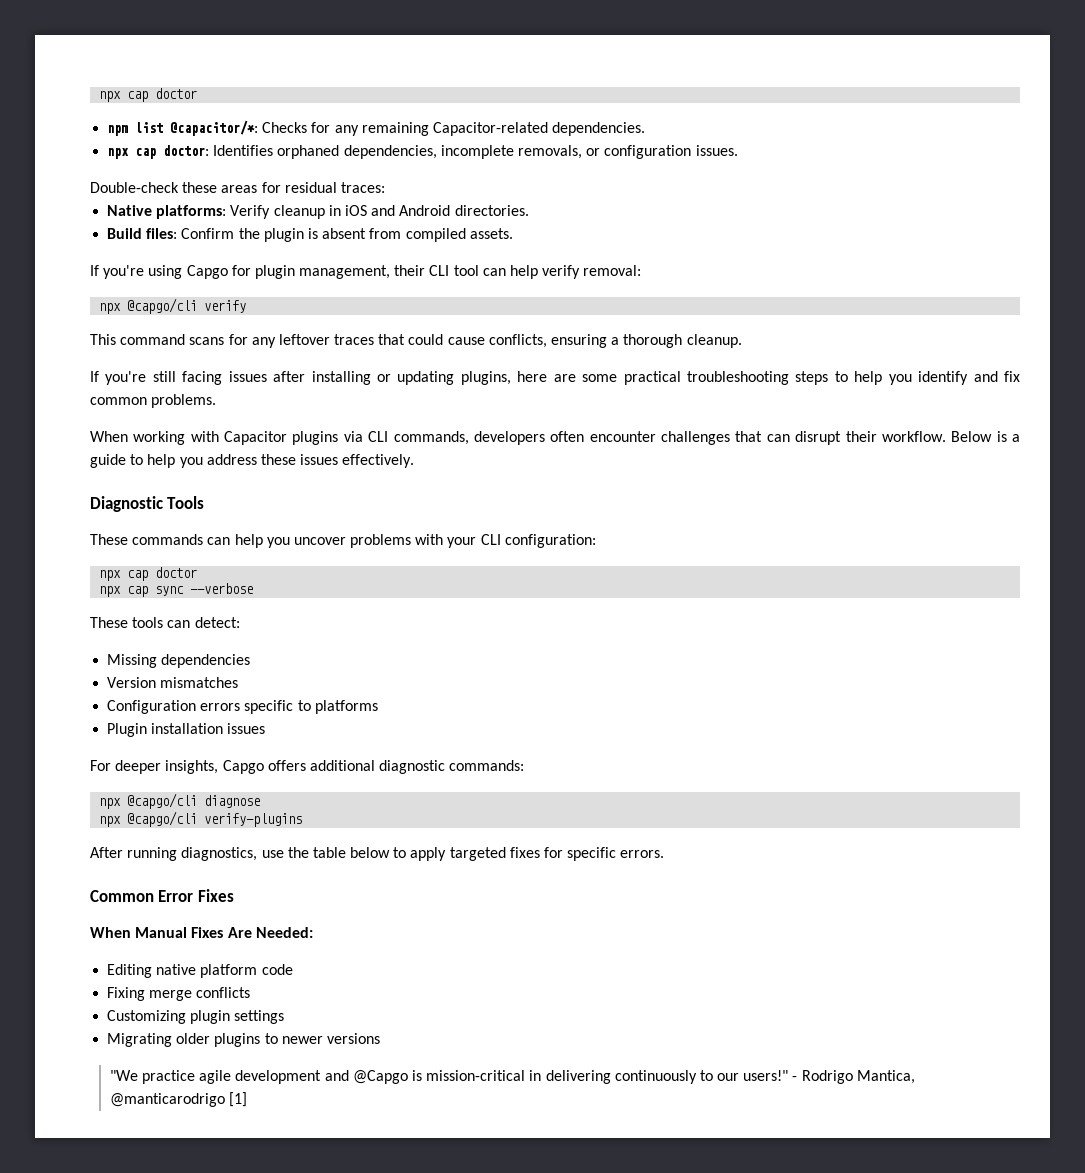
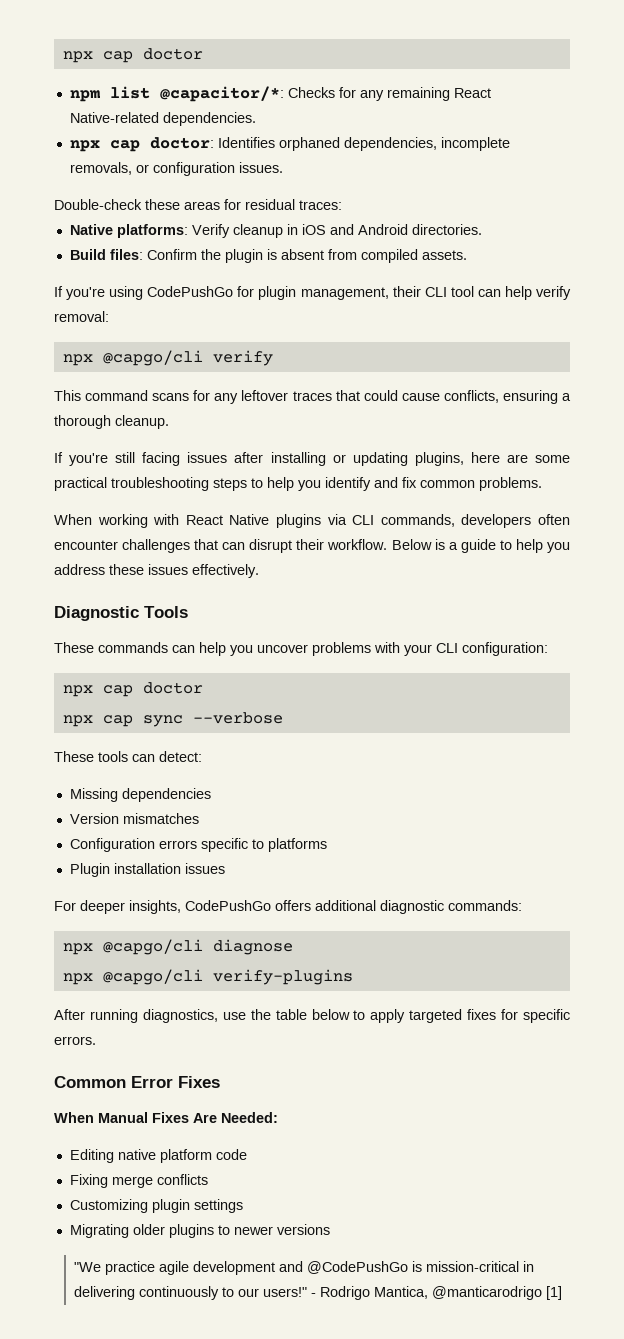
[432,122,548,136] Capacitor-related -> [453,88,491,98] [69,112,159,123] React Native-related
[186,265,228,279] Capgo -> [147,286,234,297] CodePushGo
[224,431,288,445] Capacitor -> [185,514,270,525] React Native
[222,760,264,774] Capgo -> [185,900,271,911] CodePushGo
[352,1070,408,1084] @Capgo -> [307,1261,409,1274] @CodePushGo

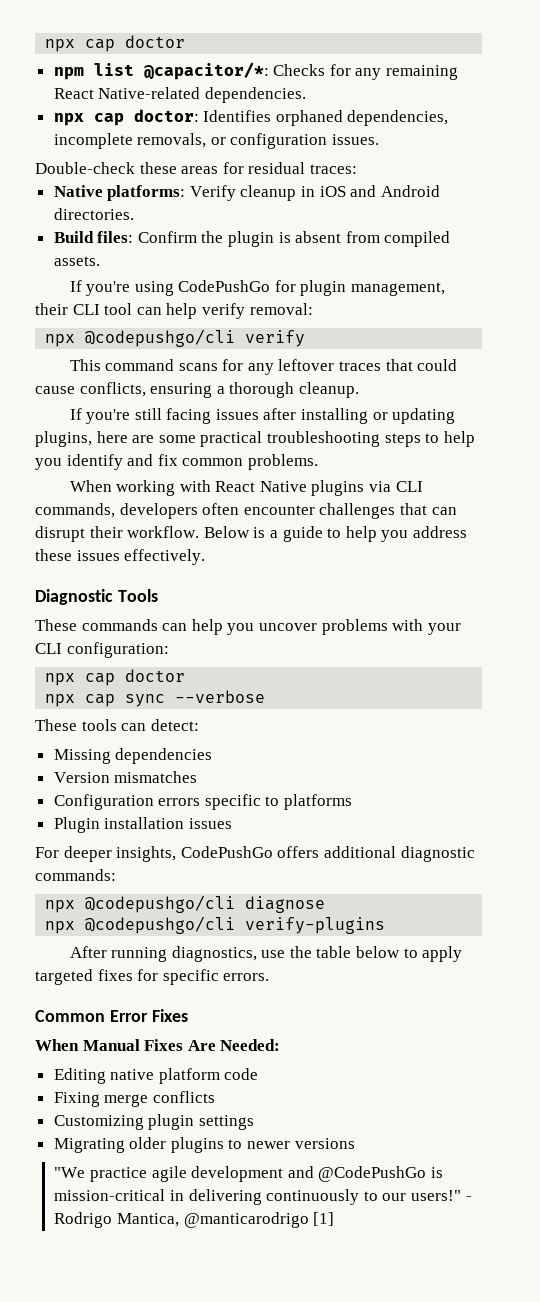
[102,350,203,366] @capgo/cli -> [85,329,236,347] @codepushgo/cli
[102,939,203,955] @capgo/cli -> [85,895,236,913] @codepushgo/cli
[102,969,203,985] @capgo/cli -> [85,916,236,934] @codepushgo/cli

